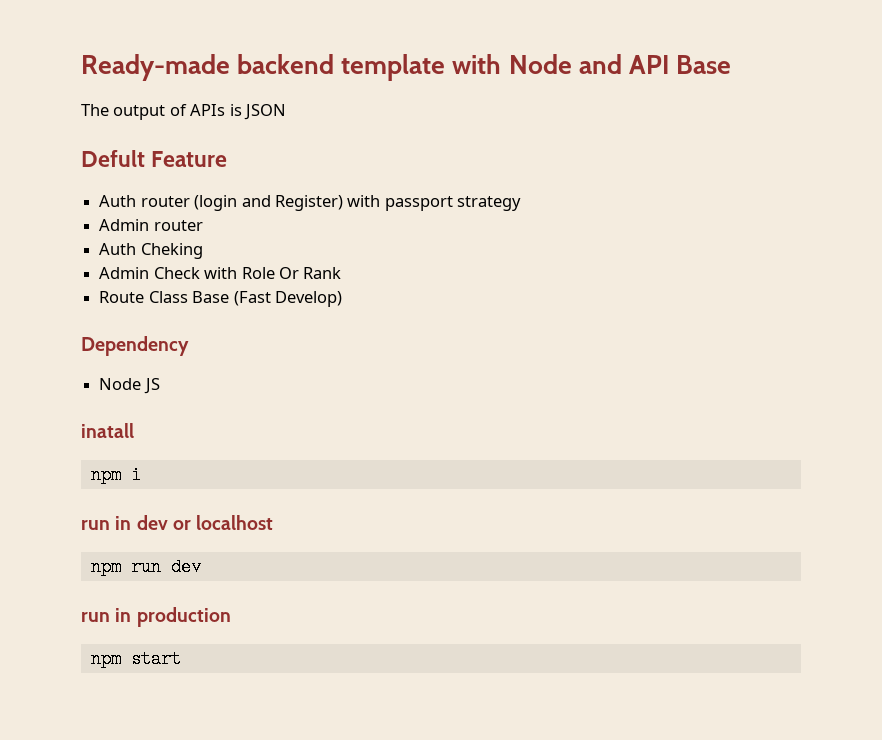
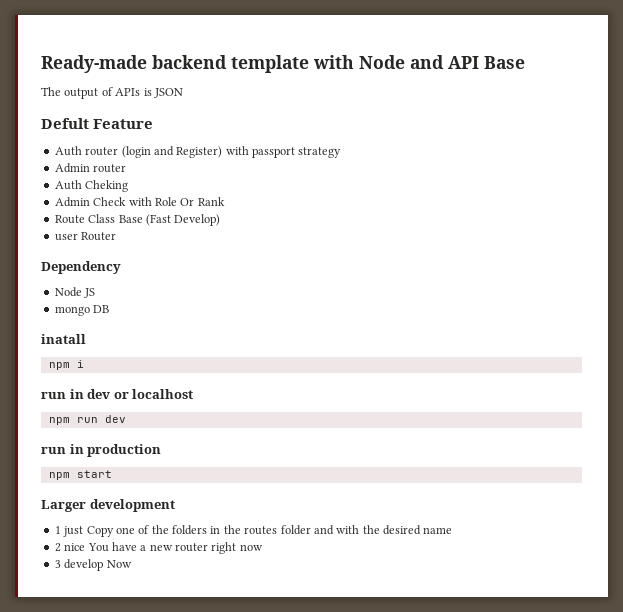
(342, 299) none -> [54,232,117,241] // user Router
(160, 386) none -> [54,305,110,316] // mongo DB
(181, 659) none -> [41,499,175,512] [54,525,453,537] [54,542,263,554] [54,559,132,571] // Larger development // 1 just Copy one of the folders in the routes folder and with the desired name // 2 nice You have a new router right now // 3 develop Now

